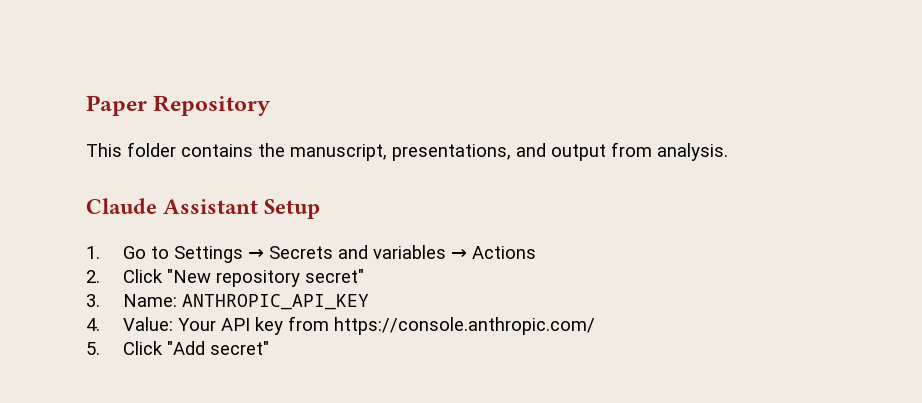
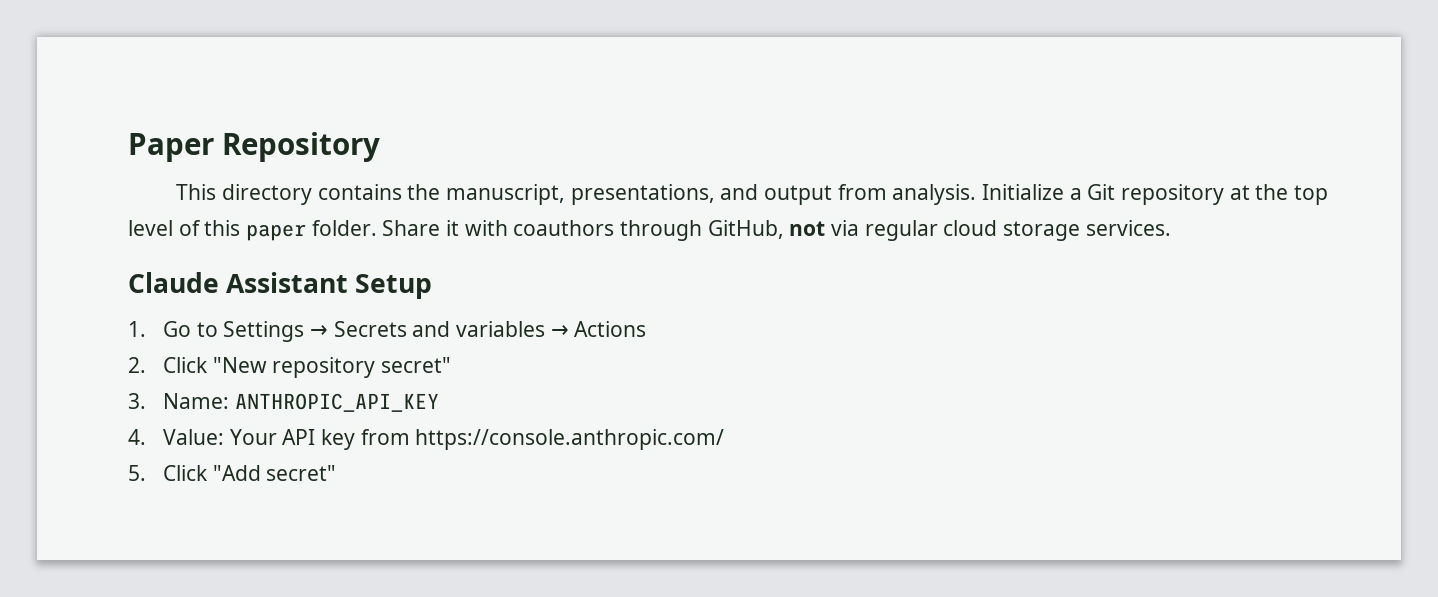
[127,142,176,157] folder -> [221,184,312,205] directory
(728, 152) none -> [981,184,1328,205] [128,220,1171,241] Initialize a Git repository at the top level of this paper folder. Share it with coauthors through GitHub, not via regular cloud storage services.

